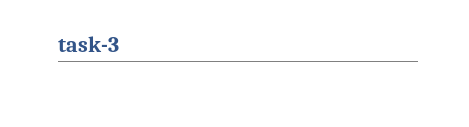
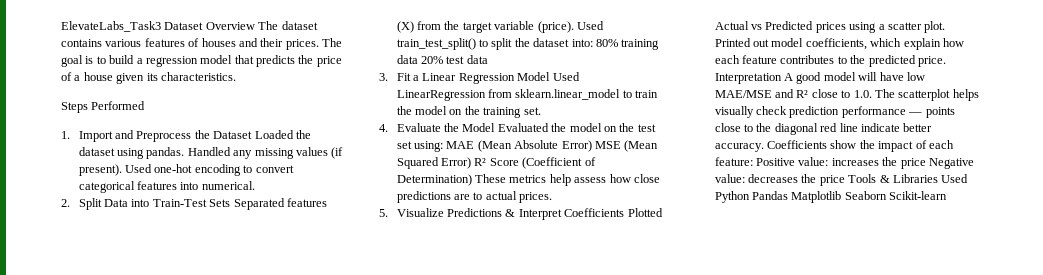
[58,36,119,52] task-3 -> [61,21,318,32] [61,38,342,50] [61,55,342,67] [61,72,236,84] [61,101,146,113] [61,130,311,142] [78,147,344,159] [78,164,294,176] [78,181,255,193] [61,198,327,210] [396,21,604,33] [396,38,660,50] [396,55,488,64] [379,72,580,84] [396,89,659,101] [396,106,541,118] [379,123,656,132] [396,140,659,152] [396,157,596,169] [396,174,660,186] [396,191,553,203] [379,208,663,220] [714,21,946,33] [714,38,964,50] [714,55,946,67] [714,72,925,84] [714,89,979,101] [714,106,955,118] [714,123,933,135] [714,140,954,152] [714,157,974,169] [714,174,969,186] [714,191,948,203] ElevateLabs_Task3 Dataset Overview The dataset contains various features of houses and their prices. The goal is to build a regression model that predicts the price of a house given its characteristics. // Steps Performed // 1. Import and Preprocess the Dataset Loaded the dataset using pandas. Handled any missing values (if present). Used one-hot encoding to convert categorical features into numerical. // 2. Split Data into Train-Test Sets Separated features (X) from the target variable (price). Used train_test_split() to split the dataset into: 80% training data 20% test data // 3. Fit a Linear Regression Model Used LinearRegression from sklearn.linear_model to train the model on the training set. // 4. Evaluate the Model Evaluated the model on the test set using: MAE (Mean Absolute Error) MSE (Mean Squared Error) R² Score (Coefficient of Determination) These metrics help assess how close predictions are to actual prices. // 5. Visualize Predictions & Interpret Coefficients Plotted Actual vs Predicted prices using a scatter plot. Printed out model coefficients, which explain how each feature contributes to the predicted price. Interpretation A good model will have low MAE/MSE and R² close to 1.0. The scatterplot helps visually check prediction performance — points close to the diagonal red line indicate better accuracy. Coefficients show the impact of each feature: Positive value: increases the price Negative value: decreases the price Tools & Libraries Used Python Pandas Matplotlib Seaborn Scikit-learn

